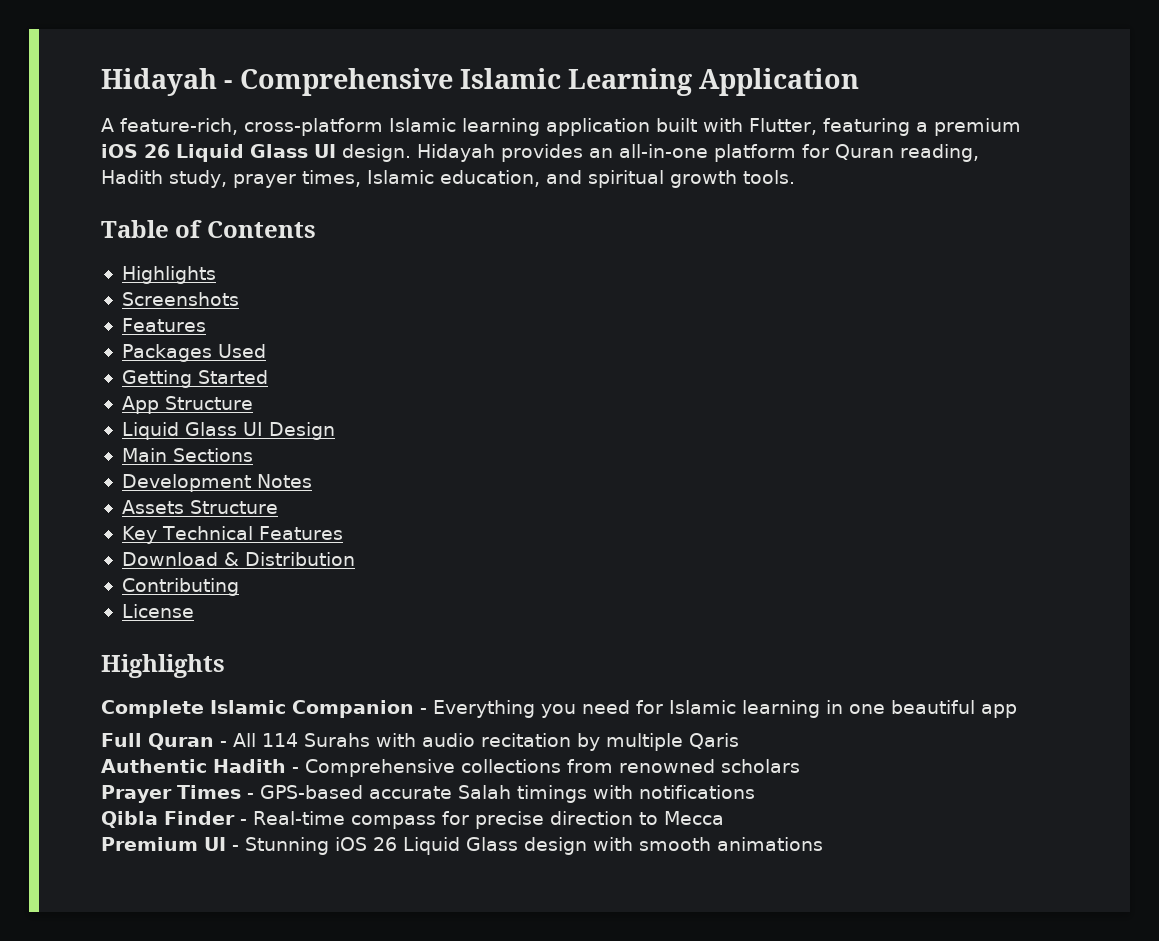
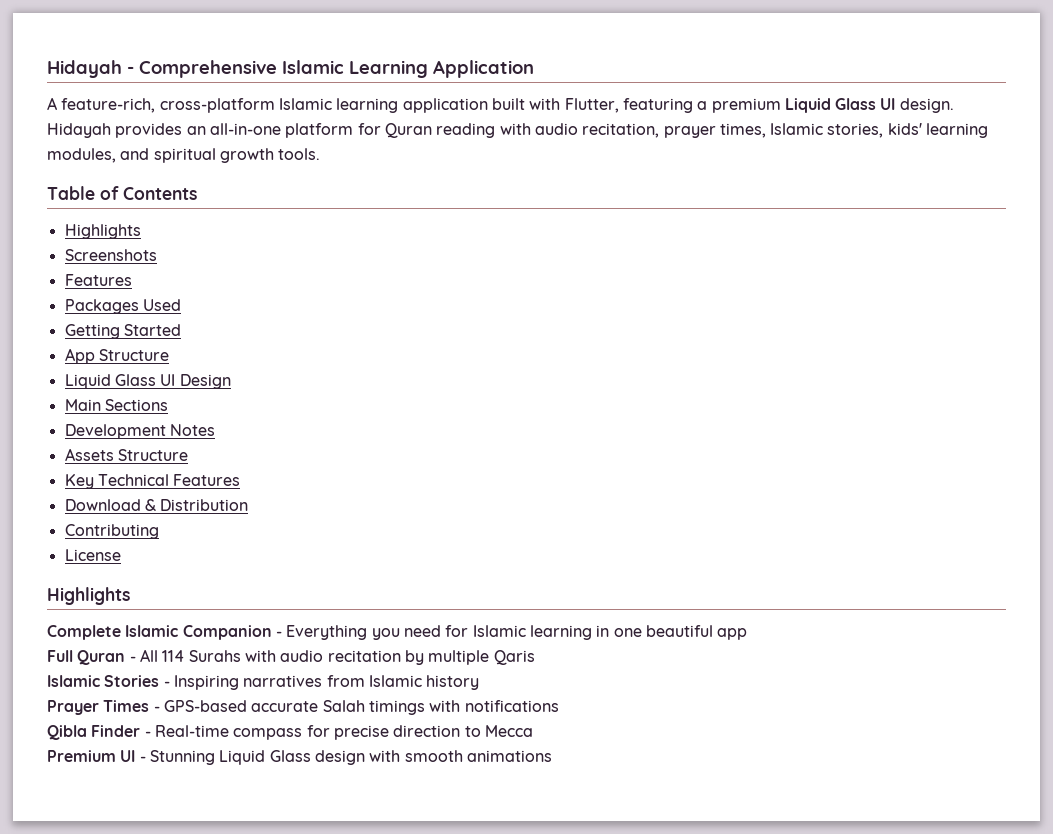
[101,144,170,158] iOS 26 -> (781, 105) none
[900,144,979,162] [101,170,540,188] reading, Hadith study, prayer times, Islamic education, -> [436,123,989,138] [47,148,116,163] reading with audio recitation, prayer times, Islamic stories, kids' learning modules,
[101,759,800,777] Authentic Hadith - Comprehensive collections from renowned scholars -> [47,675,480,690] Islamic Stories - Inspiring narratives from Islamic history
[335,837,397,851] iOS 26 -> (215, 757) none

